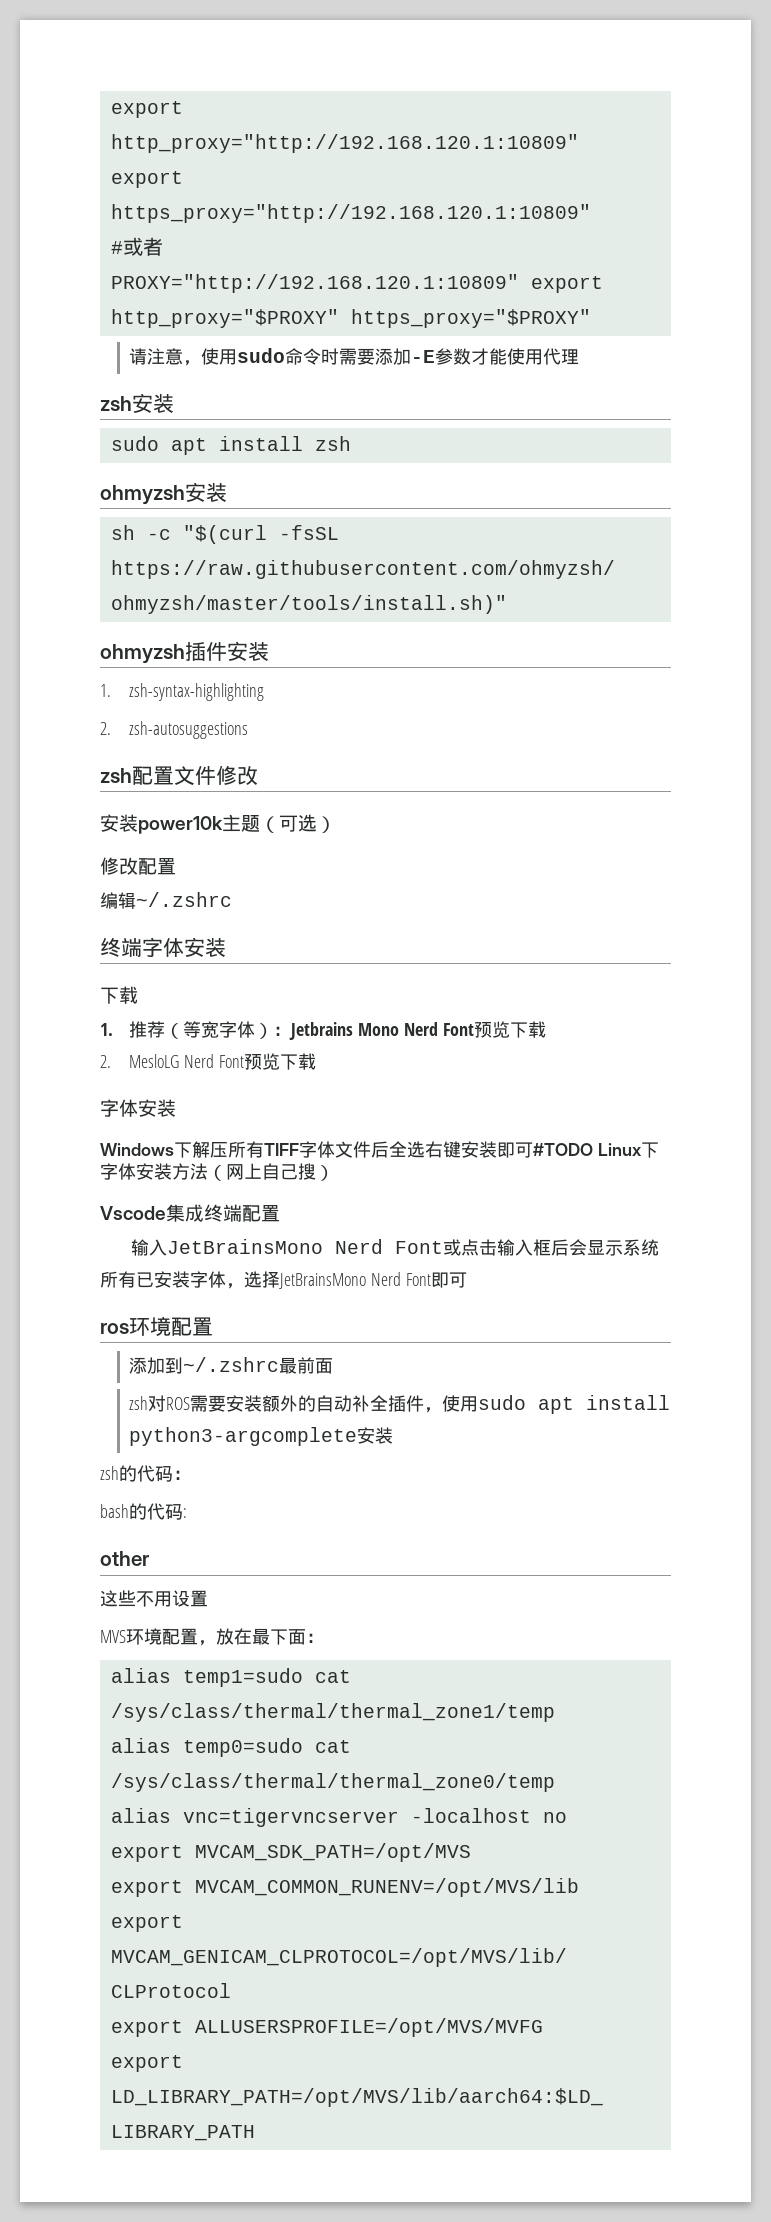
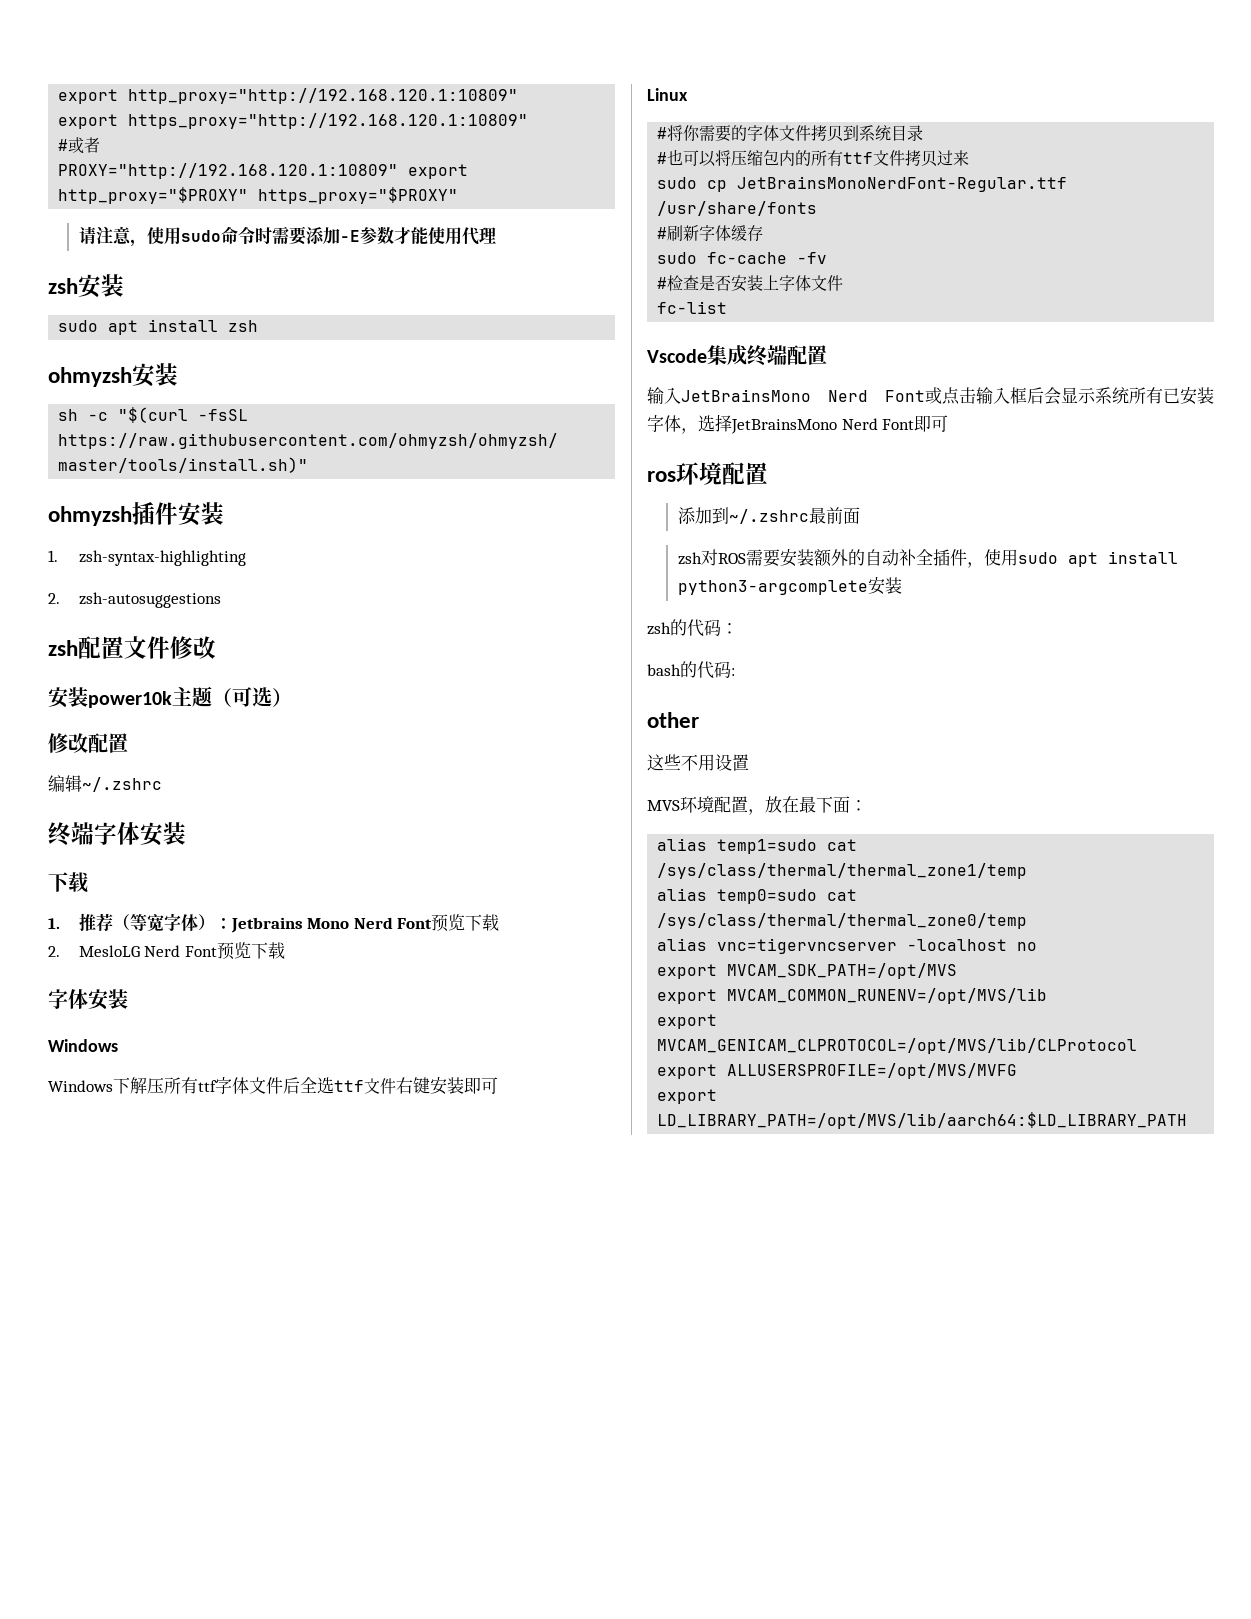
(174, 1149) none -> [48,1080,113,1092] // Windows
[264,1143,299,1156] TIFF -> [198,1080,217,1092] ttf
(425, 1149) none -> [334,1078,396,1094] ttf文件
[533,1143,593,1156] #TODO -> (498, 1085) //
[640,1142,659,1158] [100,1163,334,1181] 下字体安装方法（网上自己搜） -> [657,125,924,142] [657,149,970,167] [657,176,1068,192] [657,201,818,216] [657,225,764,241] [657,252,828,264] [657,275,844,292] [657,301,728,314] // #将你需要的字体文件拷贝到系统目录 // #也可以将压缩包内的所有ttf文件拷贝过来 // sudo cp JetBrainsMonoNerdFont-Regular.ttf /usr/share/fonts // #刷新字体缓存 // sudo fc-cache -fv // #检查是否安装上字体文件 // fc-list

